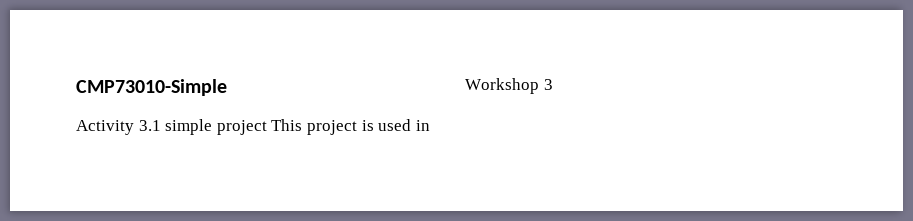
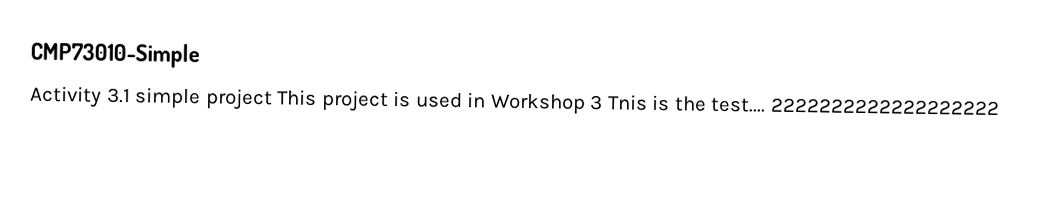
(553, 84) none -> [606,94,1001,116] Tnis is the test.... 2222222222222222222

